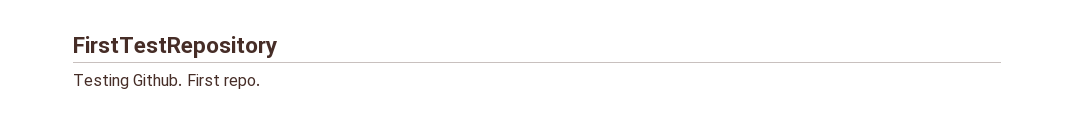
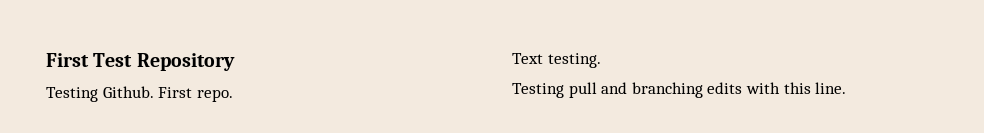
[73,36,277,58] FirstTestRepository -> [46,53,235,71] First Test Repository
(260, 83) none -> [512,53,601,68] [512,82,847,98] // Text testing. // Testing pull and branching edits with this line.

